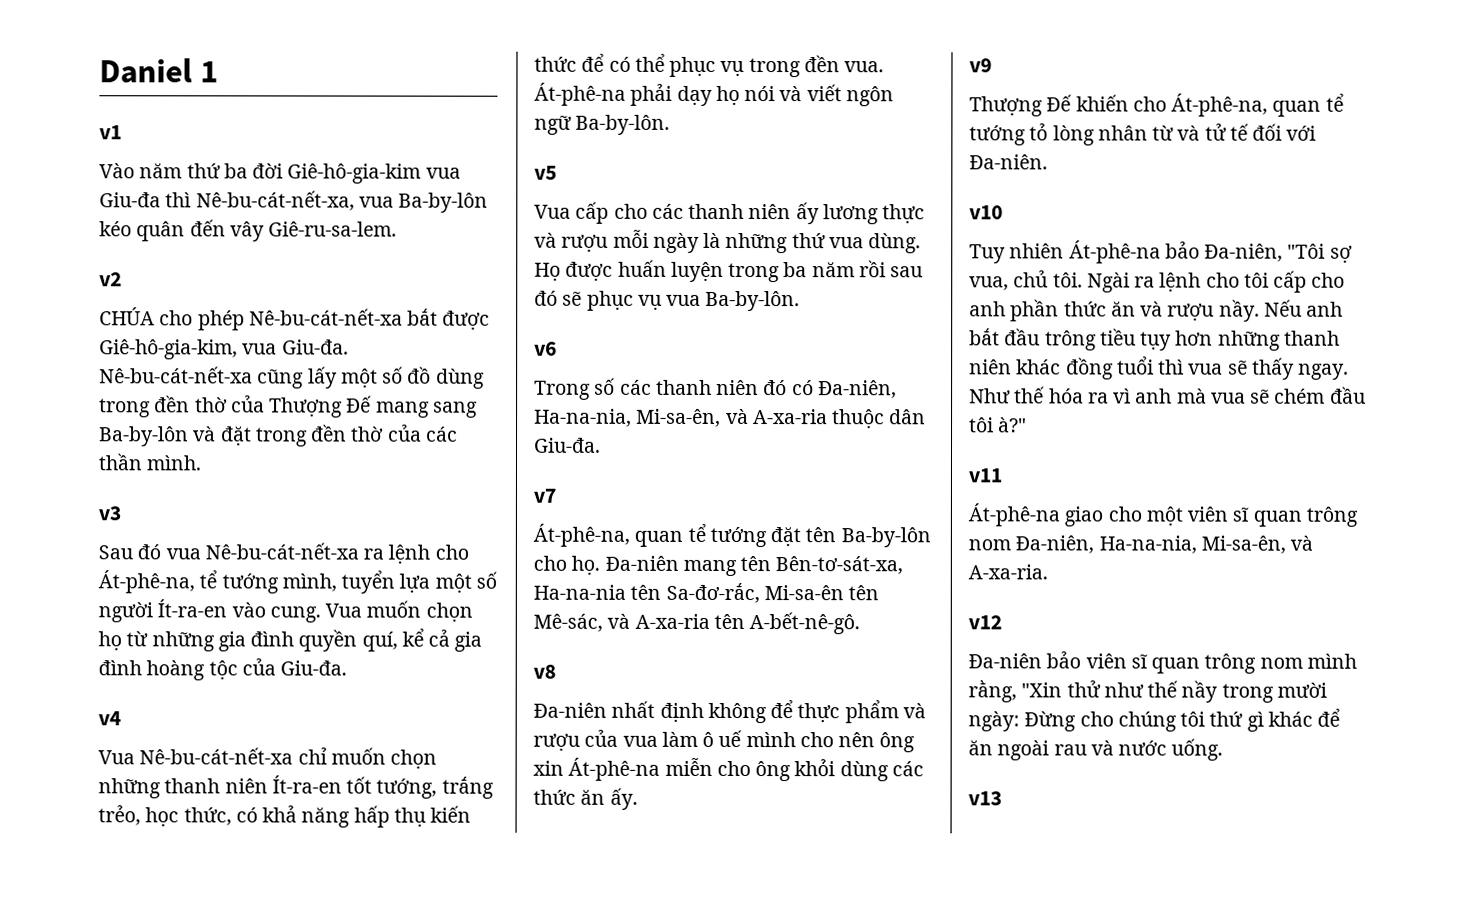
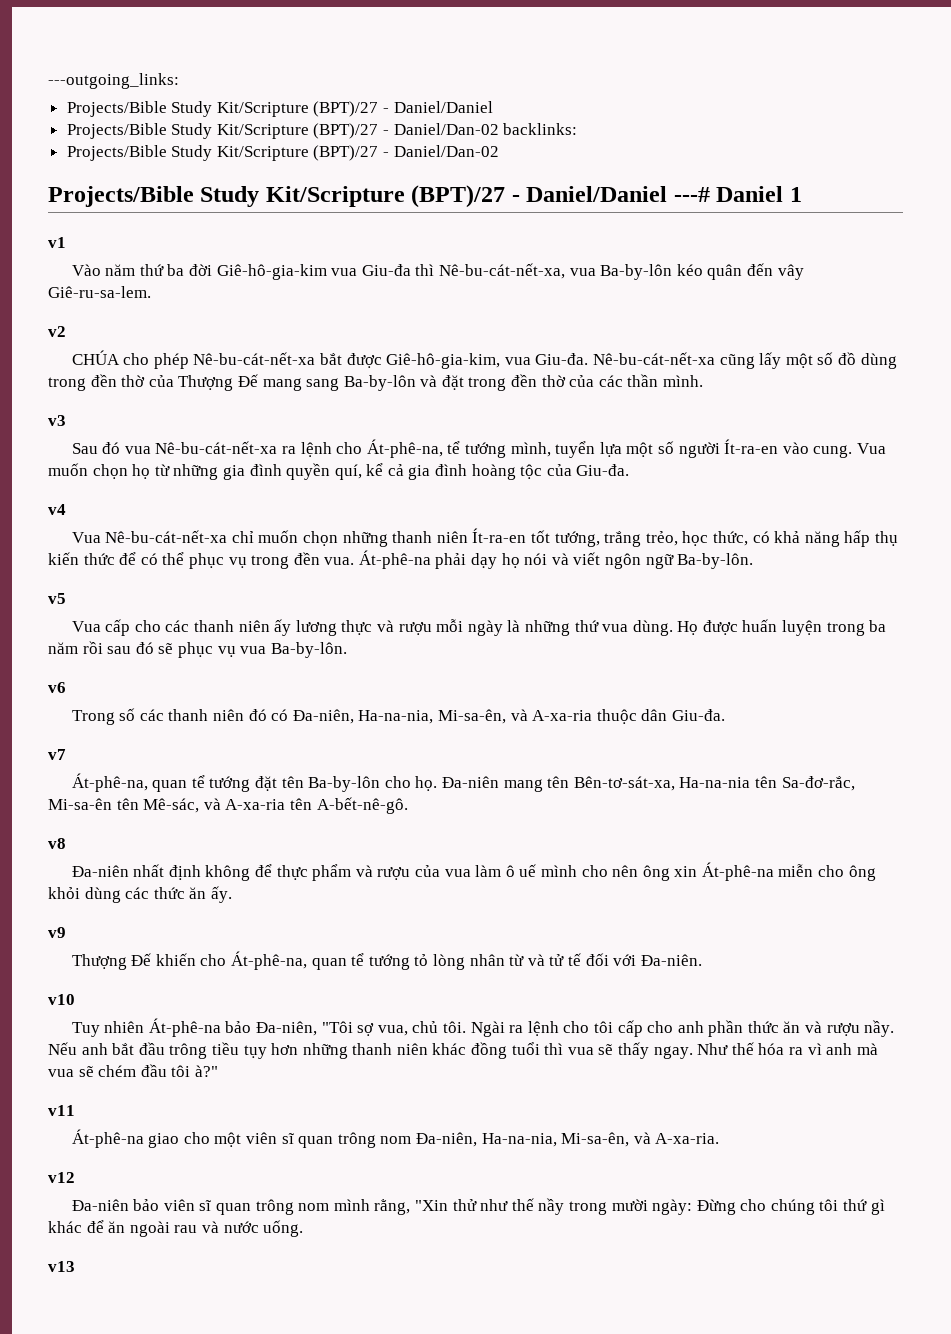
(99, 71) none -> [48,73,179,89] [66,101,493,117] [66,123,578,139] [66,145,499,161] [48,185,710,208] ---outgoing_links: // Projects/Bible Study Kit/Scripture (BPT)/27 - Daniel/Daniel // Projects/Bible Study Kit/Scripture (BPT)/27 - Daniel/Dan-02 backlinks: // Projects/Bible Study Kit/Scripture (BPT)/27 - Daniel/Dan-02 // Projects/Bible Study Kit/Scripture (BPT)/27 - Daniel/Daniel ---#

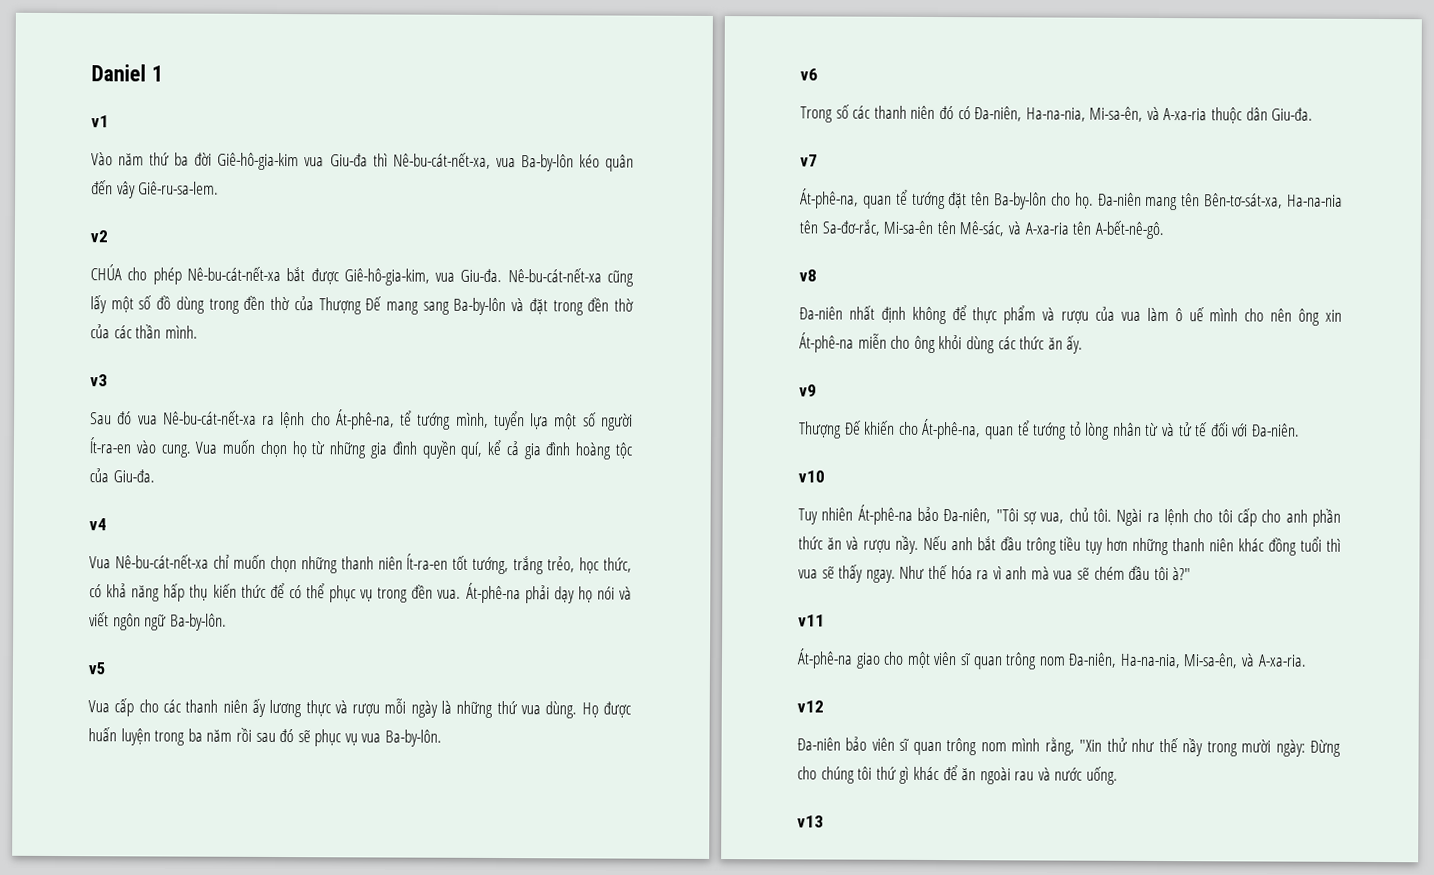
[48,73,179,89] [66,101,493,117] [66,123,578,139] [66,145,499,161] [48,185,710,208] ---outgoing_links: // Projects/Bible Study Kit/Scripture (BPT)/27 - Daniel/Daniel // Projects/Bible Study Kit/Scripture (BPT)/27 - Daniel/Dan-02 backlinks: // Projects/Bible Study Kit/Scripture (BPT)/27 - Daniel/Dan-02 // Projects/Bible Study Kit/Scripture (BPT)/27 - Daniel/Daniel ---# -> (91, 73) none

